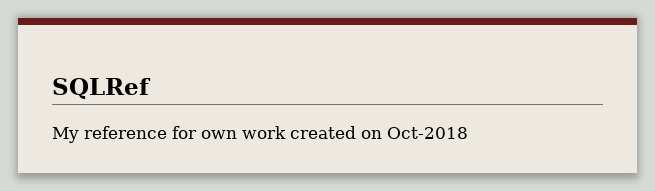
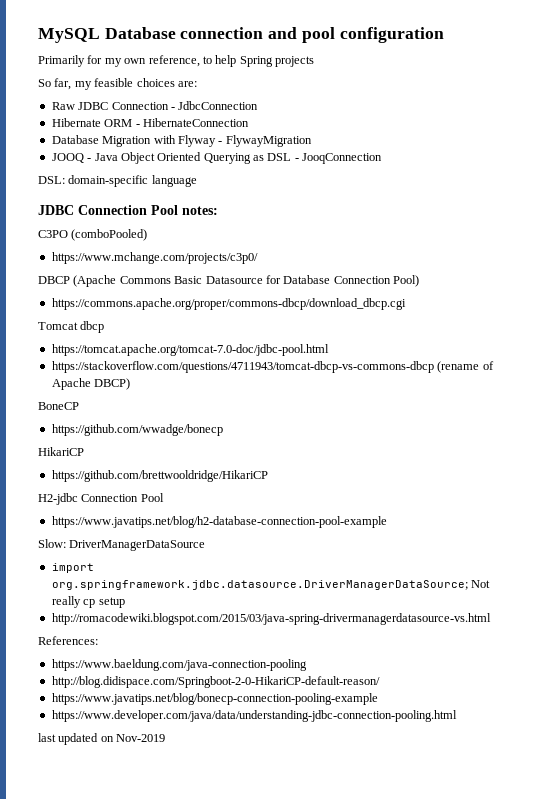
[52,78,151,99] [52,126,468,143] SQLRef // My reference for own work created on Oct-2018 -> [38,27,444,43] [38,55,314,67] [38,78,197,90] [51,101,259,110] [51,118,249,127] [51,135,312,147] [51,152,383,164] [38,175,197,187] [38,205,218,215] [38,229,148,241] [51,252,258,264] [38,275,419,287] [51,298,406,310] [38,321,105,333] [51,344,329,356] [51,361,494,373] [51,378,131,390] [38,402,79,410] [51,424,223,436] [38,447,84,456] [51,470,268,482] [38,493,164,505] [51,516,387,528] [38,539,206,551] [51,563,94,573] [51,580,491,590] [51,596,125,608] [51,613,491,625] [38,636,98,645] [51,659,307,671] [51,676,380,688] [51,693,378,705] [51,710,457,722] [38,733,166,745] MySQL Database connection and pool configuration // Primarily for my own reference, to help Spring projects // So far, my feasible choices are: // Raw JDBC Connection - JdbcConnection // Hibernate ORM - HibernateConnection // Database Migration with Flyway - FlywayMigration // JOOQ - Java Object Oriented Querying as DSL - JooqConnection // DSL: domain-specific language // JDBC Connection Pool notes: // C3PO (comboPooled) // https://www.mchange.com/projects/c3p0/ // DBCP (Apache Commons Basic Datasource for Database Connection Pool) // https://commons.apache.org/proper/commons-dbcp/download_dbcp.cgi // Tomcat dbcp // https://tomcat.apache.org/tomcat-7.0-doc/jdbc-pool.html // https://stackoverflow.com/questions/4711943/tomcat-dbcp-vs-commons-dbcp (rename of Apache DBCP) // BoneCP // https://github.com/wwadge/bonecp // HikariCP // https://github.com/brettwooldridge/HikariCP // H2-jdbc Connection Pool // https://www.javatips.net/blog/h2-database-connection-pool-example // Slow: DriverManagerDataSource // import org.springframework.jdbc.datasource.DriverManagerDataSource; Not really cp setup // http://romacodewiki.blogspot.com/2015/03/java-spring-drivermanagerdatasource-vs.html // References: // https://www.baeldung.com/java-connection-pooling // http://blog.didispace.com/Springboot-2-0-HikariCP-default-reason/ // https://www.javatips.net/blog/bonecp-connection-pooling-example // https://www.developer.com/java/data/understanding-jdbc-connection-pooling.html // last updated on Nov-2019

